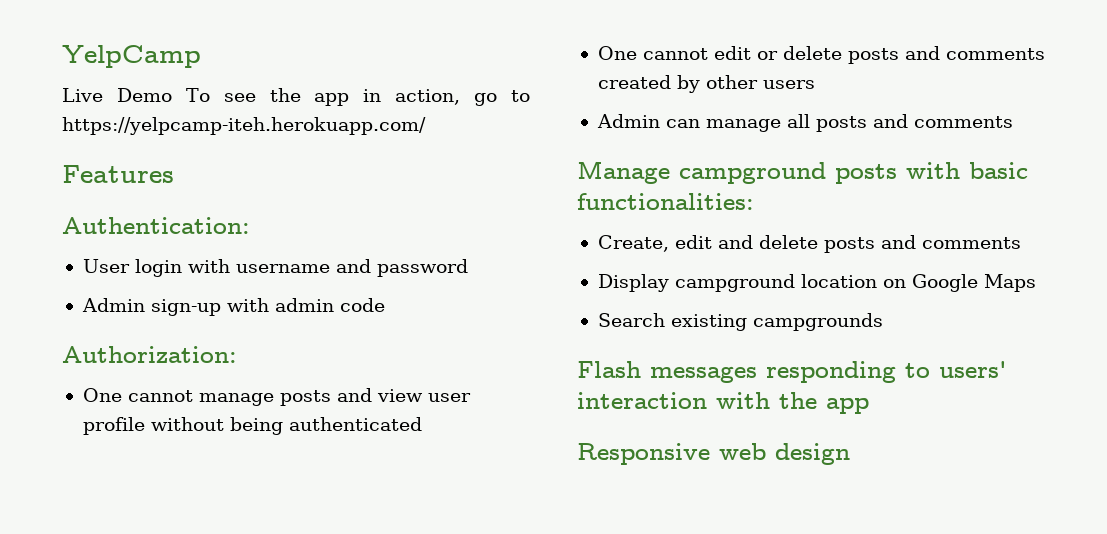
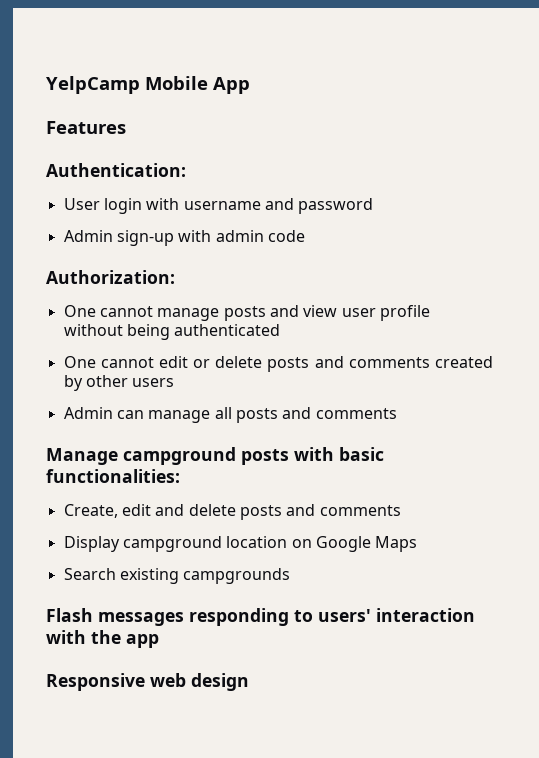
[62,88,530,106] [62,117,426,135] // Live Demo To see the app in action, go to https://yelpcamp-iteh.herokuapp.com/ -> [145,76,250,94] Mobile App

